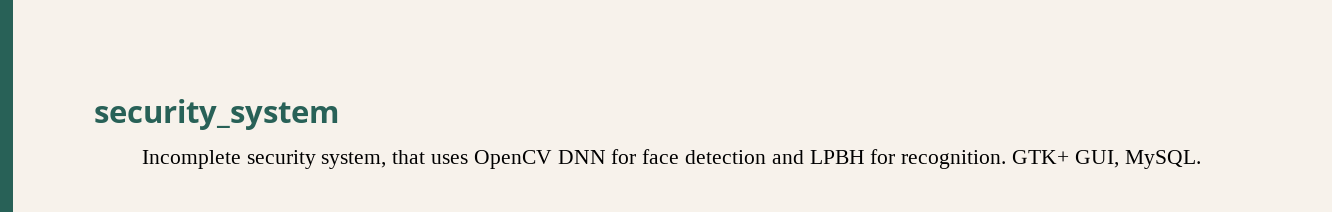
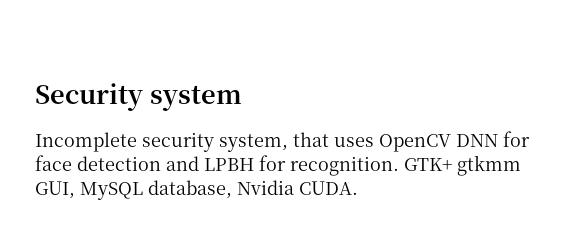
[94,99,339,130] security_system -> [35,83,242,111] Security system
[1074,150,1201,169] GUI, MySQL. -> [457,155,521,176] [35,180,358,200] gtkmm GUI, MySQL database, Nvidia CUDA.

